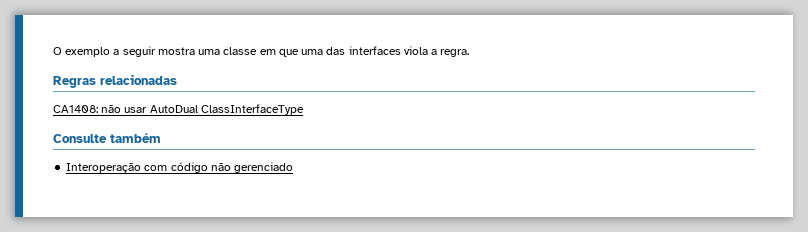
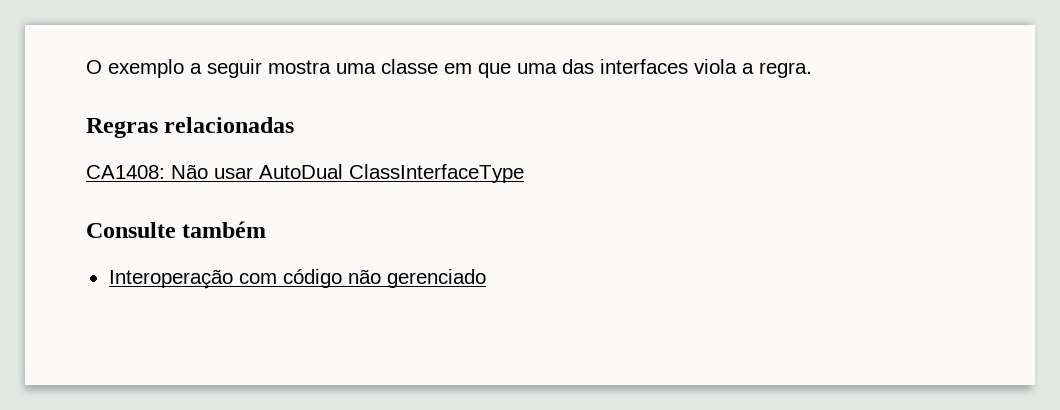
[101,105,122,113] não -> [171,164,208,179] Não

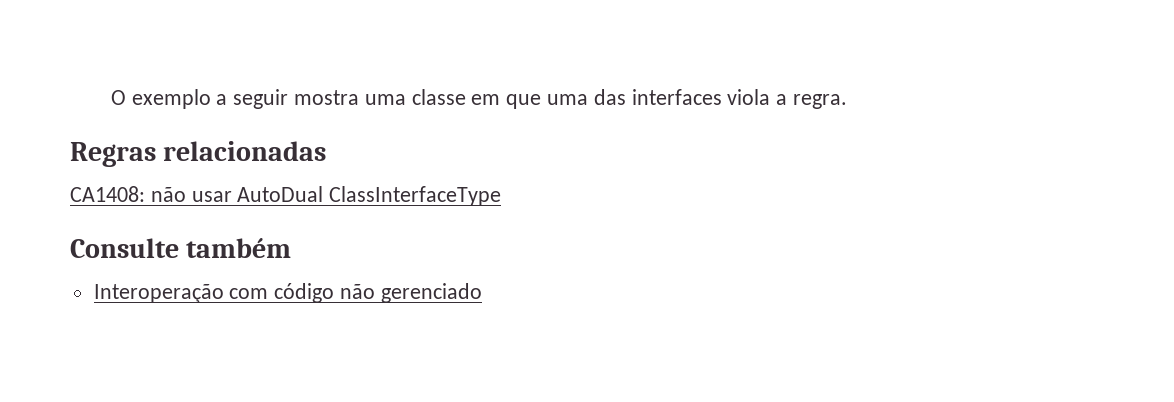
[171,164,208,179] Não -> [150,187,186,202] não

